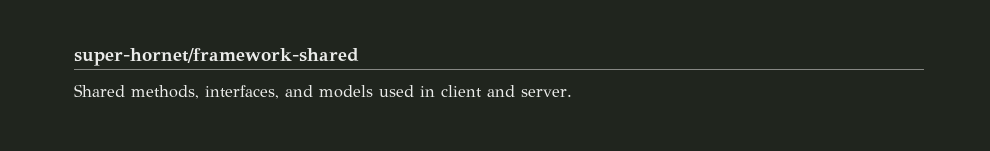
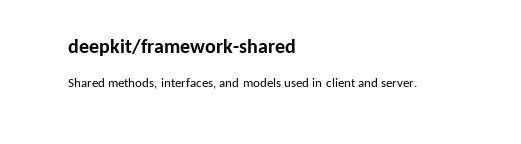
[74,48,359,66] super-hornet/framework-shared -> [68,39,296,56] deepkit/framework-shared

